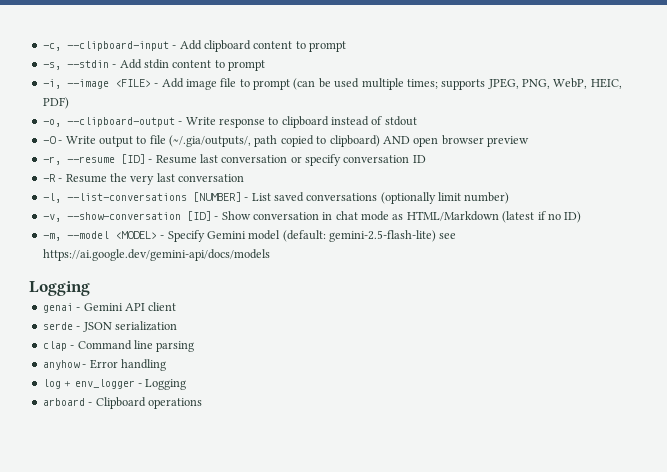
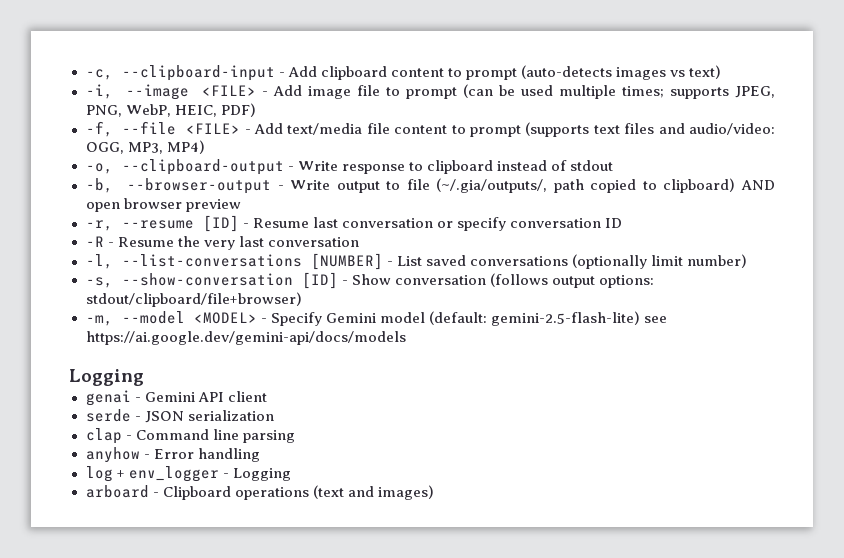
[42,59,265,71] // -s, --stdin - Add stdin content to prompt -> [520,65,721,80] (auto-detects images vs text)
(69, 103) none -> [85,121,775,137] [85,140,205,154] // -f, --file <FILE> - Add text/media file content to prompt (supports text files and audio/video: OGG, MP3, MP4)
[42,136,56,144] -O -> [85,178,272,194] -b, --browser-output
[42,214,61,222] -v, -> [85,277,113,288] -s,
[322,211,582,223] in chat mode as HTML/Markdown (latest if no ID) -> [489,273,654,288] [85,292,302,307] (follows output options: stdout/clipboard/file+browser)
(202, 403) none -> [312,485,434,500] (text and images)

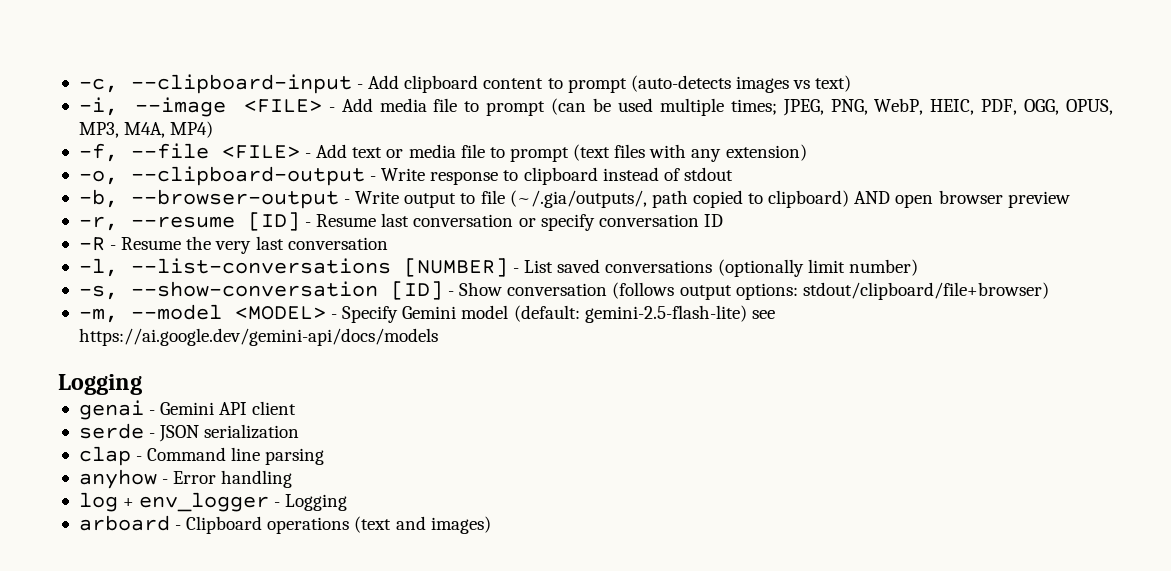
[308,86,352,99] image -> [379,98,427,112] media
[670,87,730,99] supports -> (777, 107) none
[220,103,256,117] PDF) -> [981,99,1113,115] [78,121,214,138] PDF, OGG, OPUS, MP3, M4A, MP4)
[287,122,775,137] [85,140,205,154] text/media file content to prompt (supports text files and audio/video: OGG, MP3, MP4) -> [352,144,807,162] text or media file to prompt (text files with any extension)

